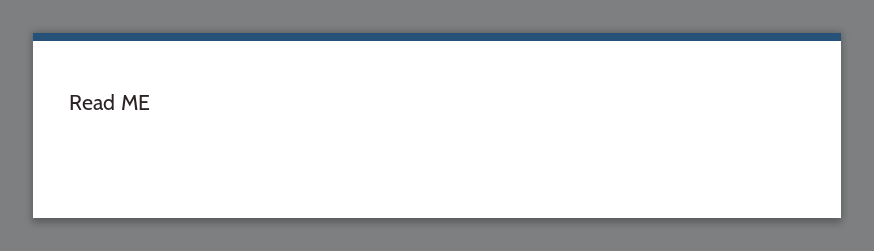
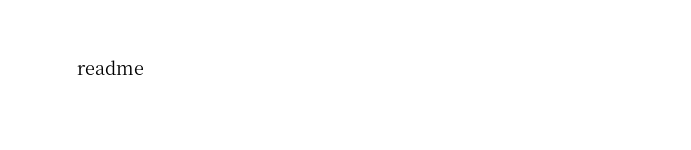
[69,94,150,110] Read ME -> [77,60,144,75] readme

